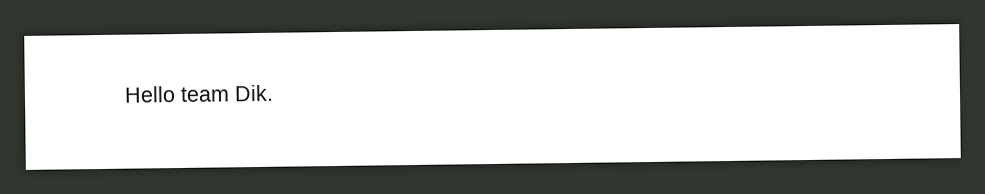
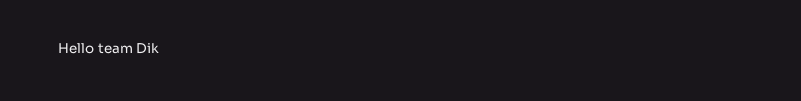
[234,84,274,102] Dik. -> [136,43,160,54] Dik

